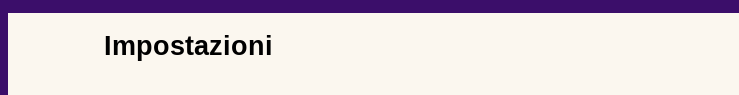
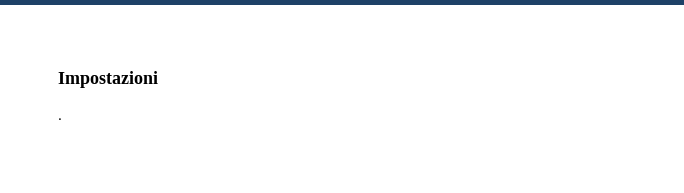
(273, 48) none -> [58,118,62,120] // .

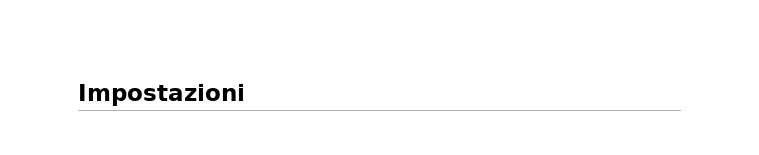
[58,118,62,120] // . -> (245, 95) none

